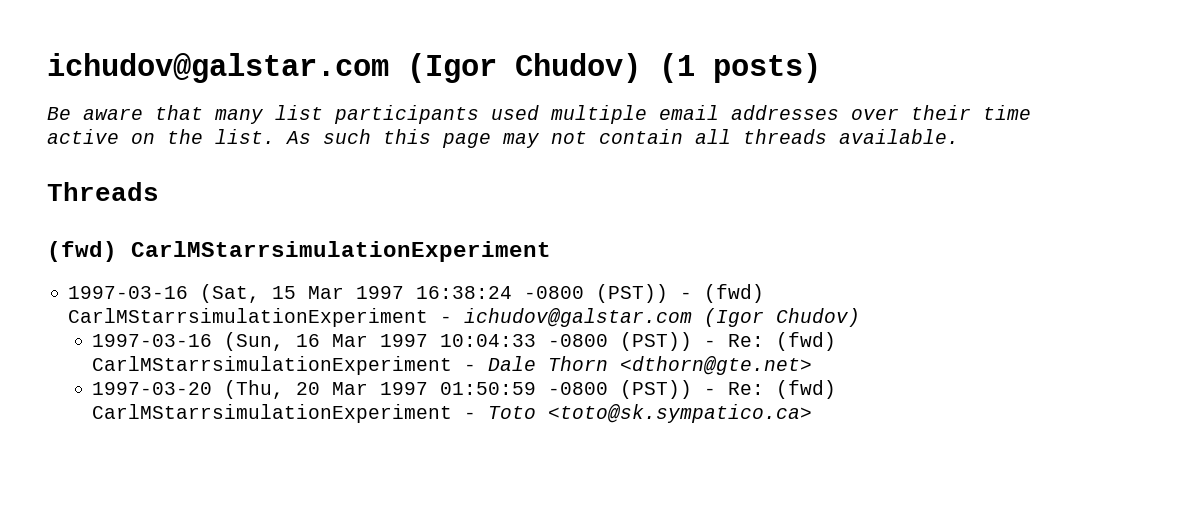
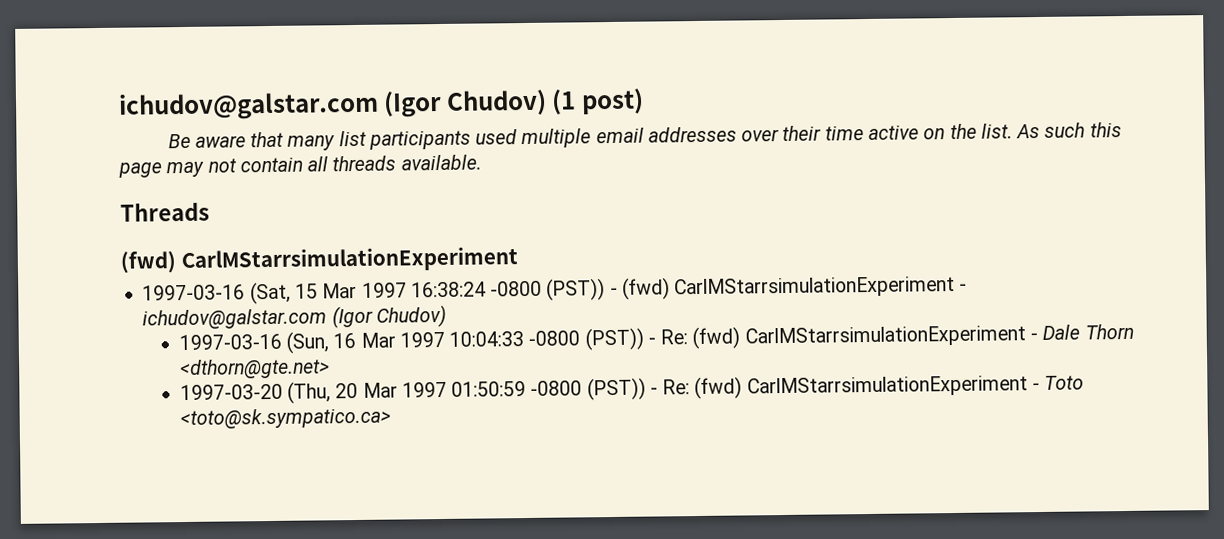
[713,53,821,83] posts) -> [580,88,644,115] post)

